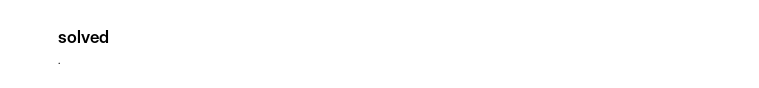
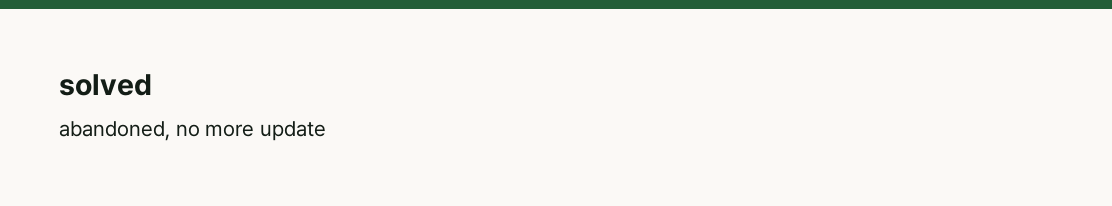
[58,62,60,64] . -> [59,121,327,141] abandoned, no more update

